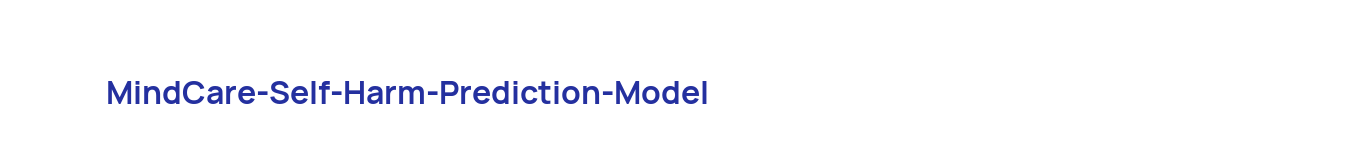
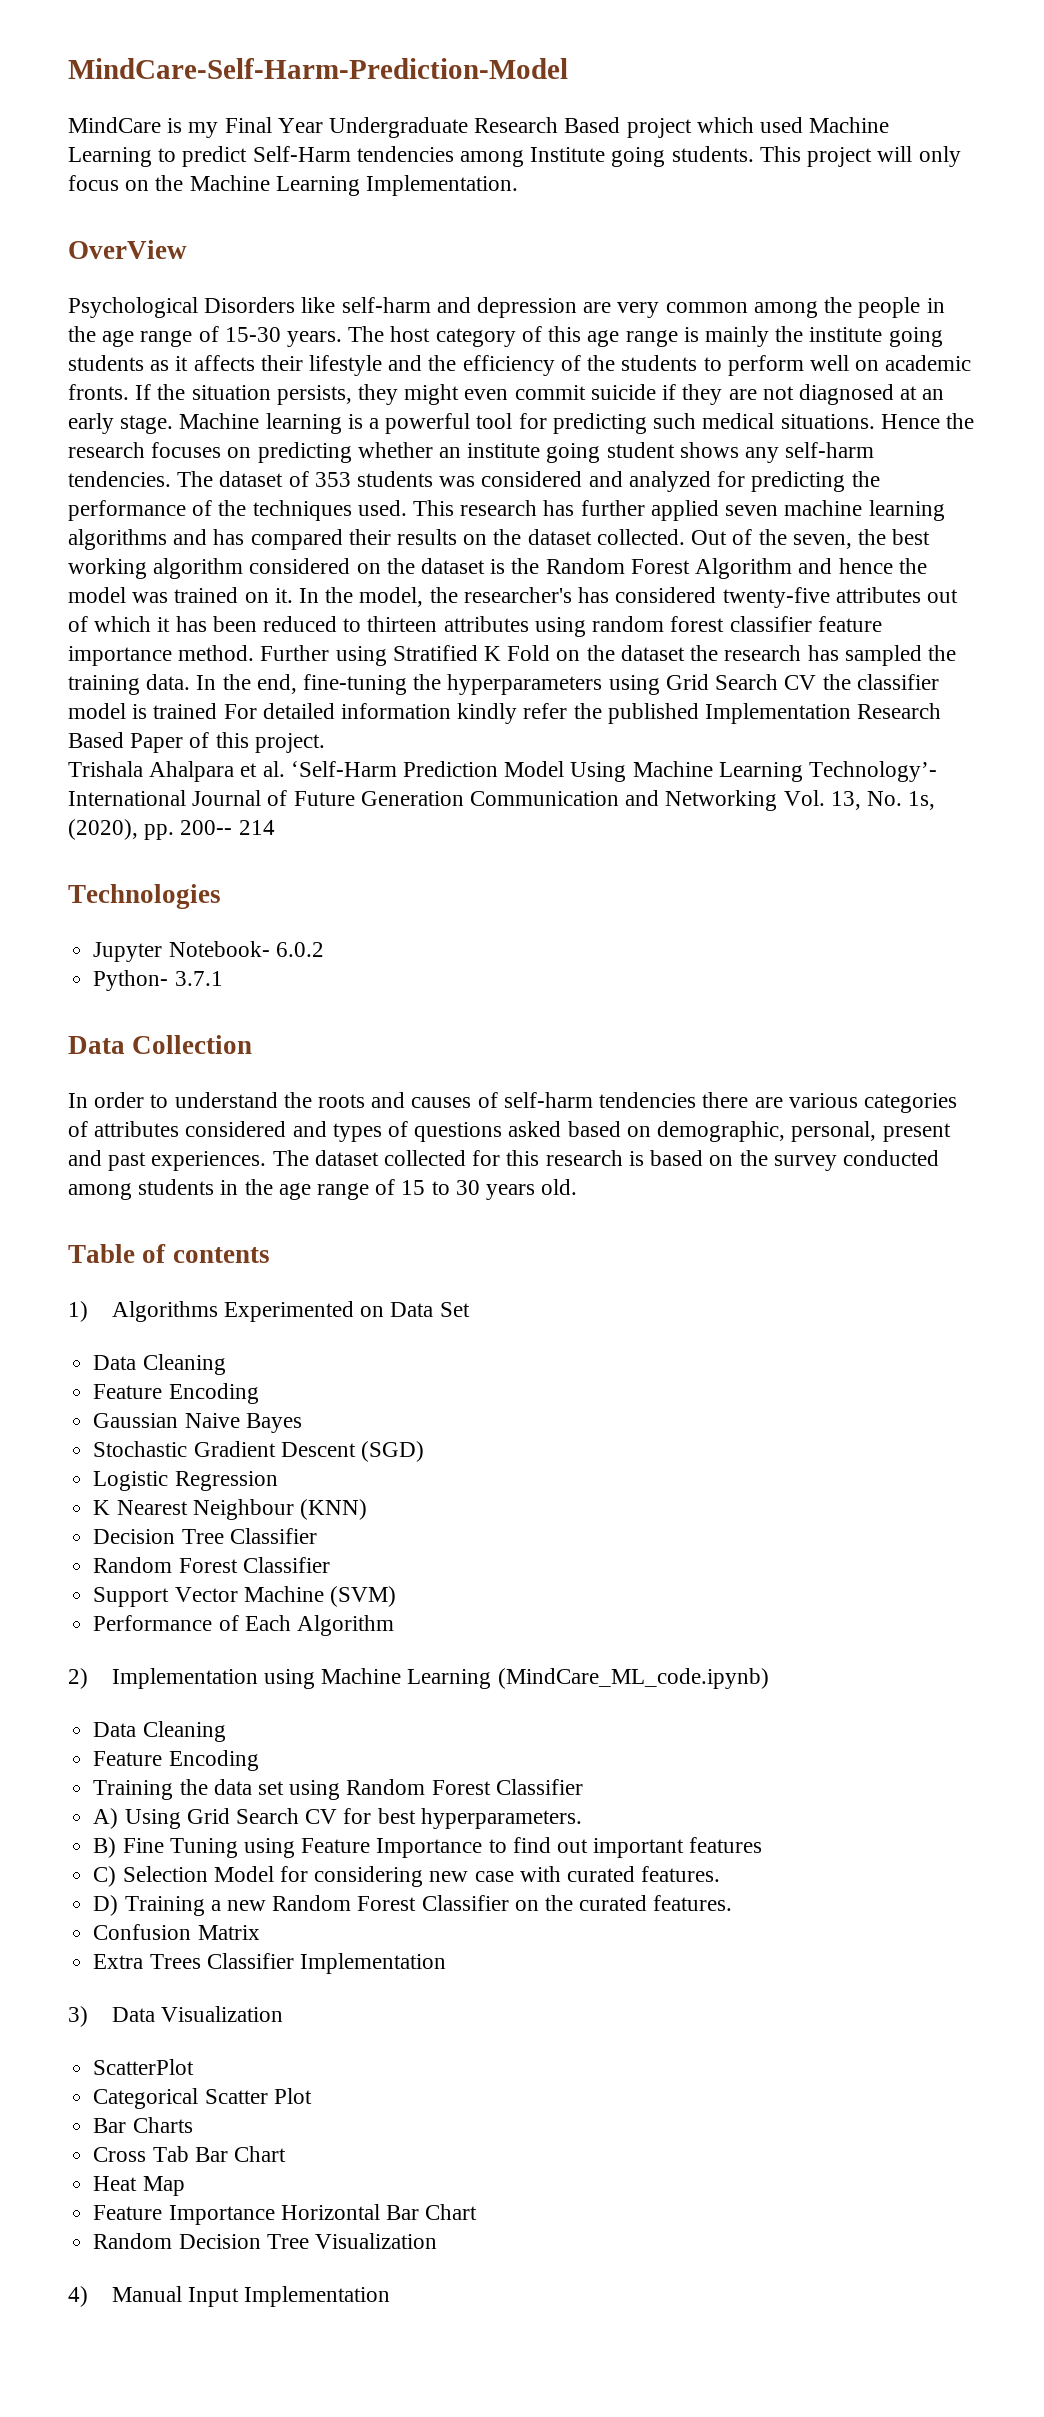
(709, 92) none -> [68,117,890,138] [68,146,961,167] [68,175,519,196] [68,240,187,259] [68,297,945,318] [68,326,943,347] [68,355,972,376] [68,384,945,405] [68,413,974,434] [68,442,875,463] [68,471,880,492] [68,500,945,521] [68,529,931,550] [68,558,927,579] [68,587,958,608] [68,616,882,637] [68,645,956,666] [68,674,939,695] [68,703,942,724] [68,732,325,753] [68,761,938,782] [68,790,936,811] [68,819,275,840] [68,884,221,909] [93,941,324,962] [93,970,223,991] [68,1035,253,1054] [68,1092,957,1113] [68,1121,951,1142] [68,1150,939,1171] [68,1179,578,1200] [68,1244,270,1263] [68,1301,470,1322] [93,1354,226,1375] [93,1383,259,1404] [93,1413,302,1433] [93,1441,424,1462] [93,1471,278,1491] [93,1499,367,1520] [93,1528,317,1544] [93,1557,330,1573] [93,1586,396,1607] [93,1615,394,1636] [68,1668,769,1689] [93,1721,226,1742] [93,1750,259,1771] [93,1779,583,1800] [93,1808,582,1829] [93,1837,763,1858] [93,1866,721,1887] [93,1895,733,1916] [93,1924,260,1940] [93,1953,446,1974] [68,2006,283,2027] [93,2059,195,2075] [93,2088,312,2109] [93,2117,193,2133] [93,2146,286,2162] [93,2176,185,2196] [93,2204,478,2225] [93,2233,437,2249] [68,2286,391,2307] // MindCare is my Final Year Undergraduate Research Based project which used Machine Learning to predict Self-Harm tendencies among Institute going students. This project will only focus on the Machine Learning Implementation. // OverView // Psychological Disorders like self-harm and depression are very common among the people in the age range of 15-30 years. The host category of this age range is mainly the institute going students as it affects their lifestyle and the efficiency of the students to perform well on academic fronts. If the situation persists, they might even commit suicide if they are not diagnosed at an early stage. Machine learning is a powerful tool for predicting such medical situations. Hence the research focuses on predicting whether an institute going student shows any self-harm tendencies. The dataset of 353 students was considered and analyzed for predicting the performance of the techniques used. This research has further applied seven machine learning algorithms and has compared their results on the dataset collected. Out of the seven, the best working algorithm considered on the dataset is the Random Forest Algorithm and hence the model was trained on it. In the model, the researcher's has considered twenty-five attributes out of which it has been reduced to thirteen attributes using random forest classifier feature importance method. Further using Stratified K Fold on the dataset the research has sampled the training data. In the end, fine-tuning the hyperparameters using Grid Search CV the classifier model is trained For detailed information kindly refer the published Implementation Research Based Paper of this project. // Trishala Ahalpara et al. ‘Self-Harm Prediction Model Using Machine Learning Technology’- International Journal of Future Generation Communication and Networking Vol. 13, No. 1s, (2020), pp. 200-- 214 // Technologies // Jupyter Notebook- 6.0.2 // Python- 3.7.1 // Data Collection // In order to understand the roots and causes of self-harm tendencies there are various categories of attributes considered and types of questions asked based on demographic, personal, present and past experiences. The dataset collected for this research is based on the survey conducted among students in the age range of 15 to 30 years old. // Table of contents // 1) Algorithms Experimented on Data Set // Data Cleaning // Feature Encoding // Gaussian Naive Bayes // Stochastic Gradient Descent (SGD) // Logistic Regression // K Nearest Neighbour (KNN) // Decision Tree Classifier // Random Forest Classifier // Support Vector Machine (SVM) // Performance of Each Algorithm // 2) Implementation using Machine Learning (MindCare_ML_code.ipynb) // Data Cleaning // Feature Encoding // Training the data set using Random Forest Classifier // A) Using Grid Search CV for best hyperparameters. // B) Fine Tuning using Feature Importance to find out important features // C) Selection Model for considering new case with curated features. // D) Training a new Random Forest Classifier on the curated features. // Confusion Matrix // Extra Trees Classifier Implementation // 3) Data Visualization // ScatterPlot // Categorical Scatter Plot // Bar Charts // Cross Tab Bar Chart // Heat Map // Feature Importance Horizontal Bar Chart // Random Decision Tree Visualization // 4) Manual Input Implementation

